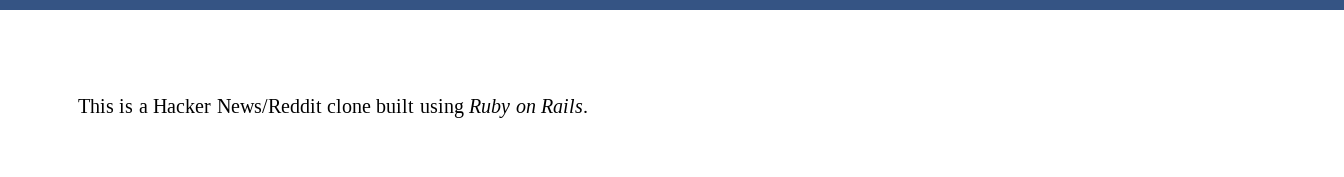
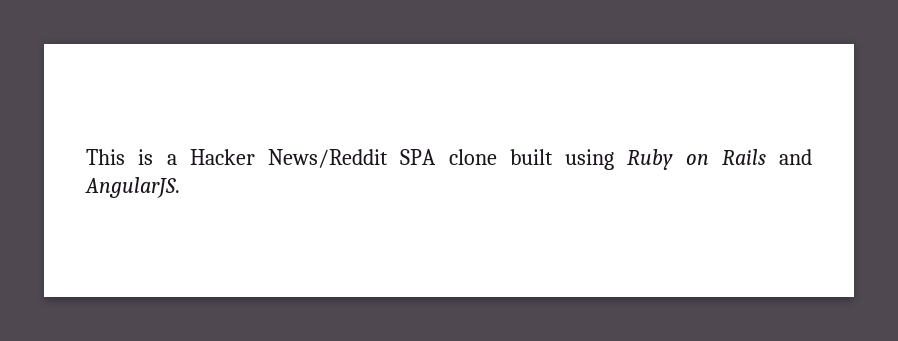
(322, 106) none -> [400,149,437,165] SPA
[539,99,588,113] Rails. -> [721,149,812,165] [85,177,180,198] Rails and AngularJS.

